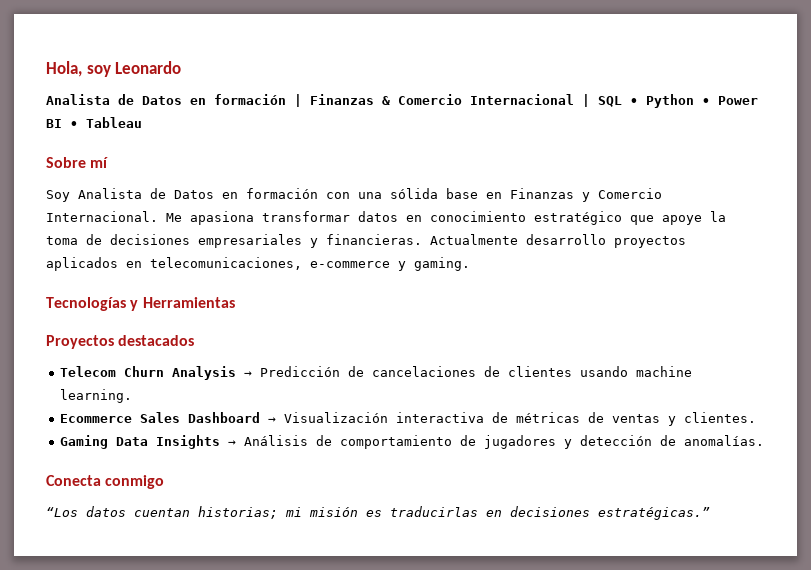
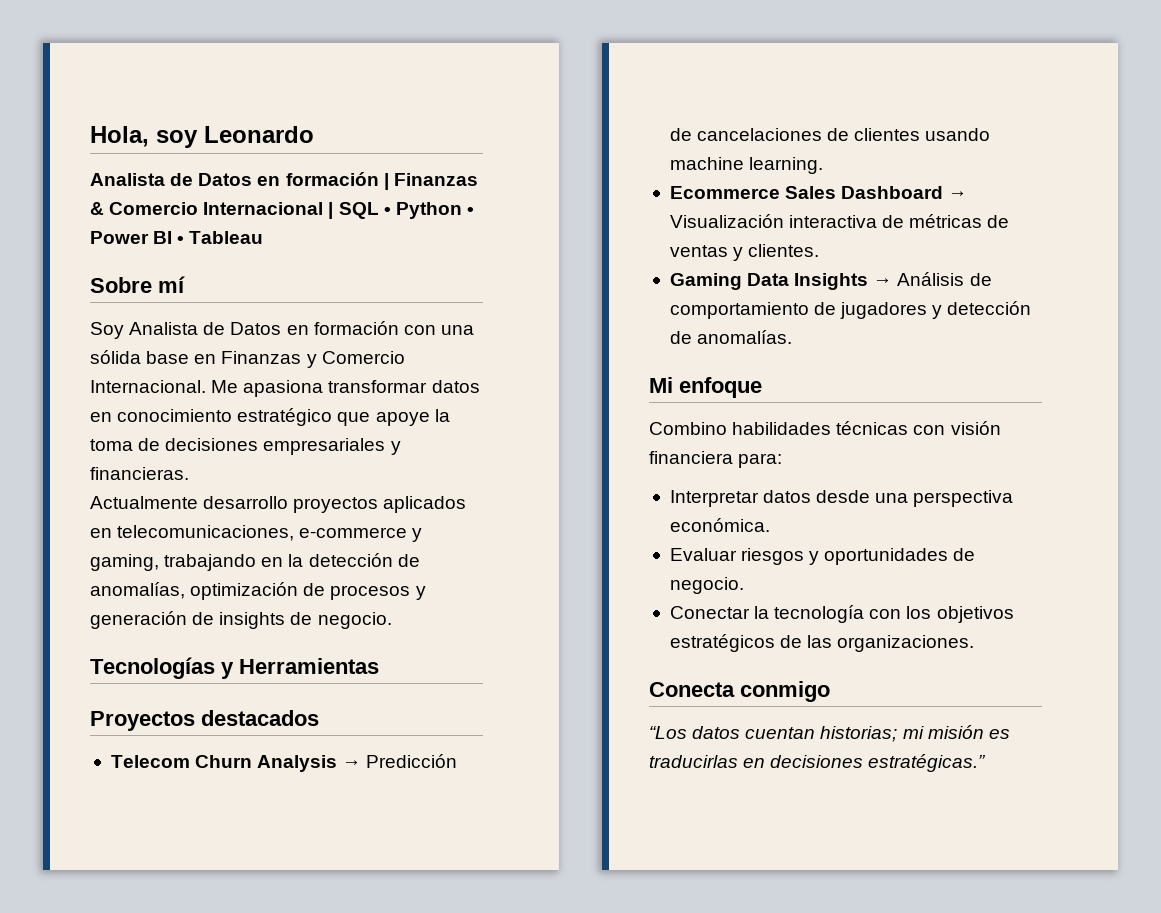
(422, 239) none -> (189, 473) //
[414,257,470,271] gaming. -> [90,553,420,571] [90,582,426,600] [90,611,392,629] gaming, trabajando en la detección de anomalías, optimización de procesos y generación de insights de negocio.
(765, 440) none -> [649,377,762,398] [649,421,1001,435] [649,451,783,468] [669,490,1014,507] [669,518,770,532] [669,548,976,565] [669,577,744,594] [669,605,1014,623] [669,634,975,652] // Mi enfoque // Combino habilidades técnicas con visión financiera para: // Interpretar datos desde una perspectiva económica. // Evaluar riesgos y oportunidades de negocio. // Conectar la tecnología con los objetivos estratégicos de las organizaciones.

